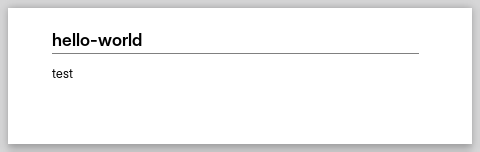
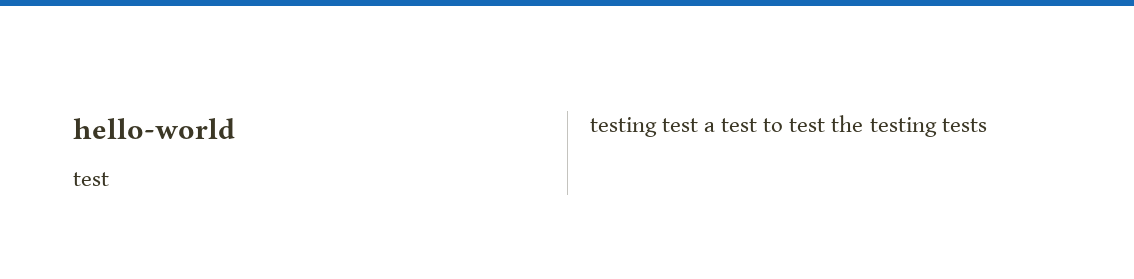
(73, 73) none -> [590,115,987,137] // testing test a test to test the testing tests

